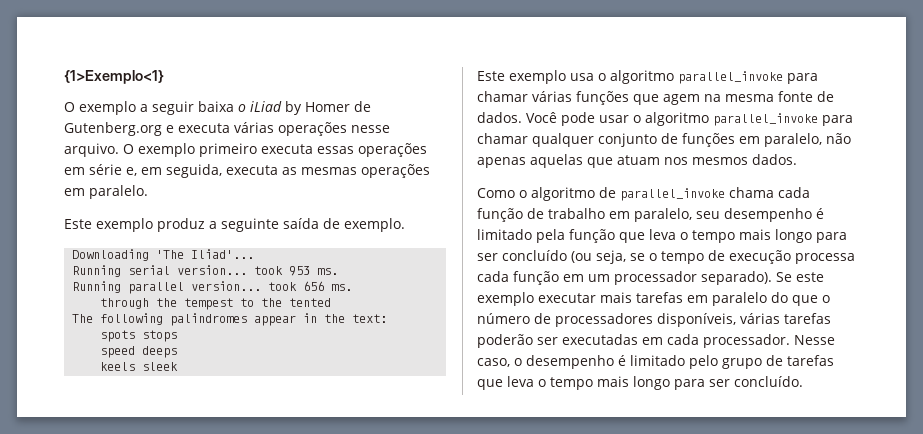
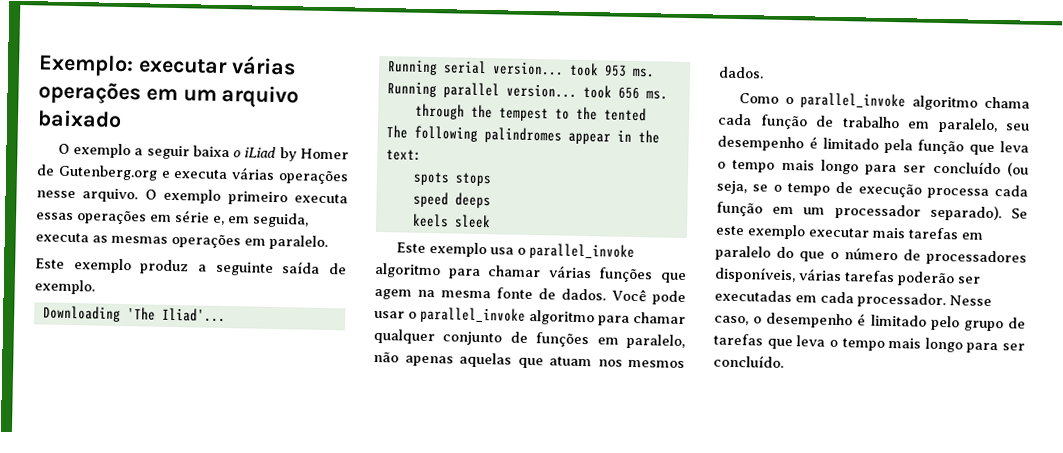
[64,70,164,84] {1>Exemplo<1} -> [38,54,296,78] [38,81,300,109] [37,109,122,128] Exemplo: executar várias operações em um arquivo baixado
[610,70,783,84] algoritmo parallel_invoke -> [528,242,635,261] [374,262,441,279] parallel_invoke algoritmo
[645,112,818,126] algoritmo parallel_invoke -> [420,306,595,326] parallel_invoke algoritmo
[531,187,725,201] algoritmo de parallel_invoke -> [799,92,978,111] parallel_invoke algoritmo

